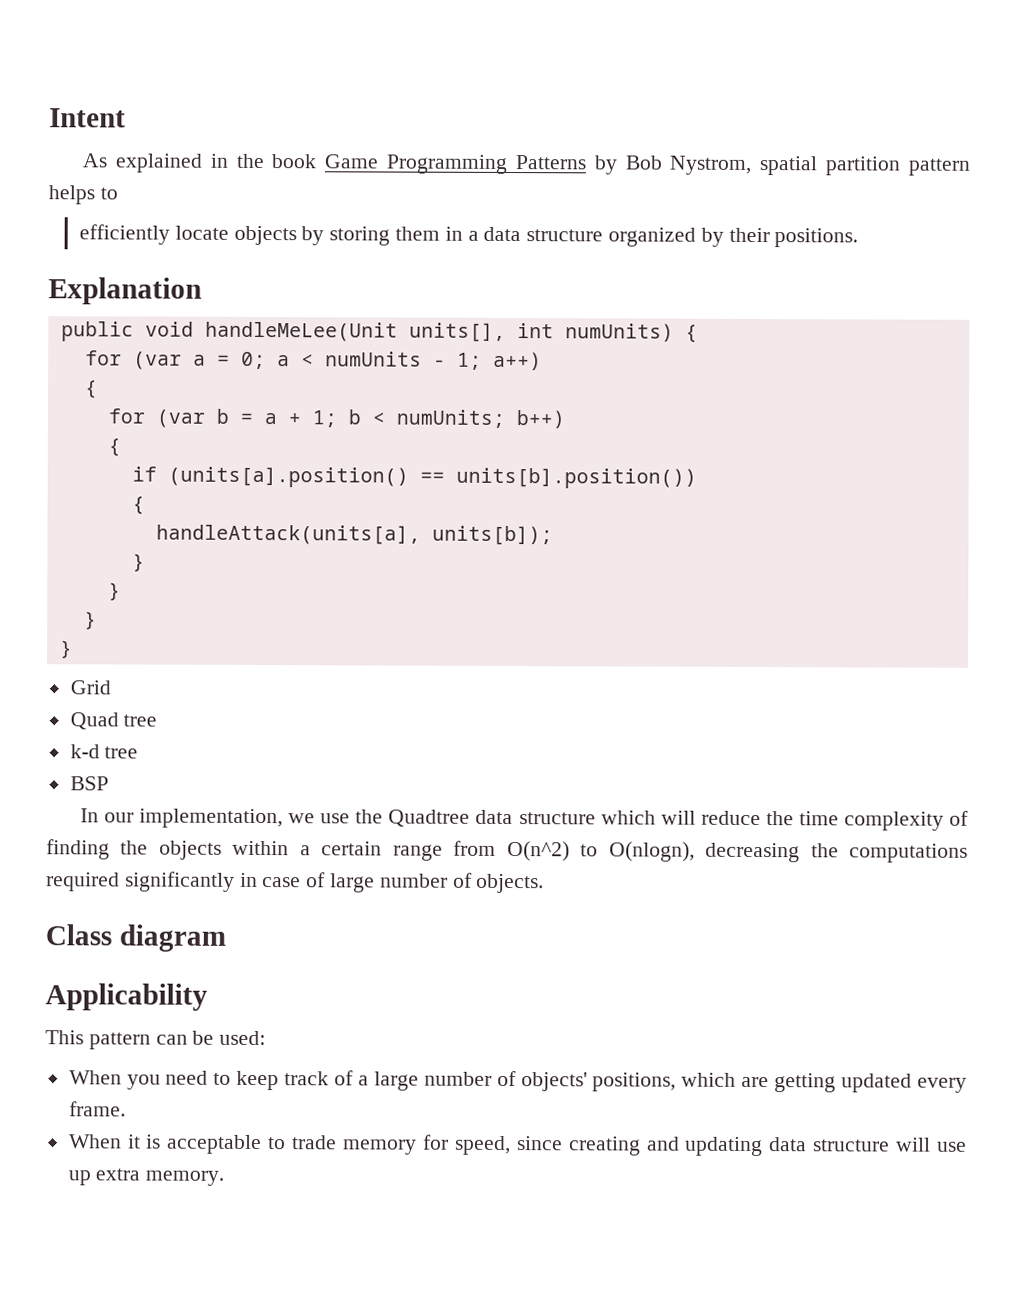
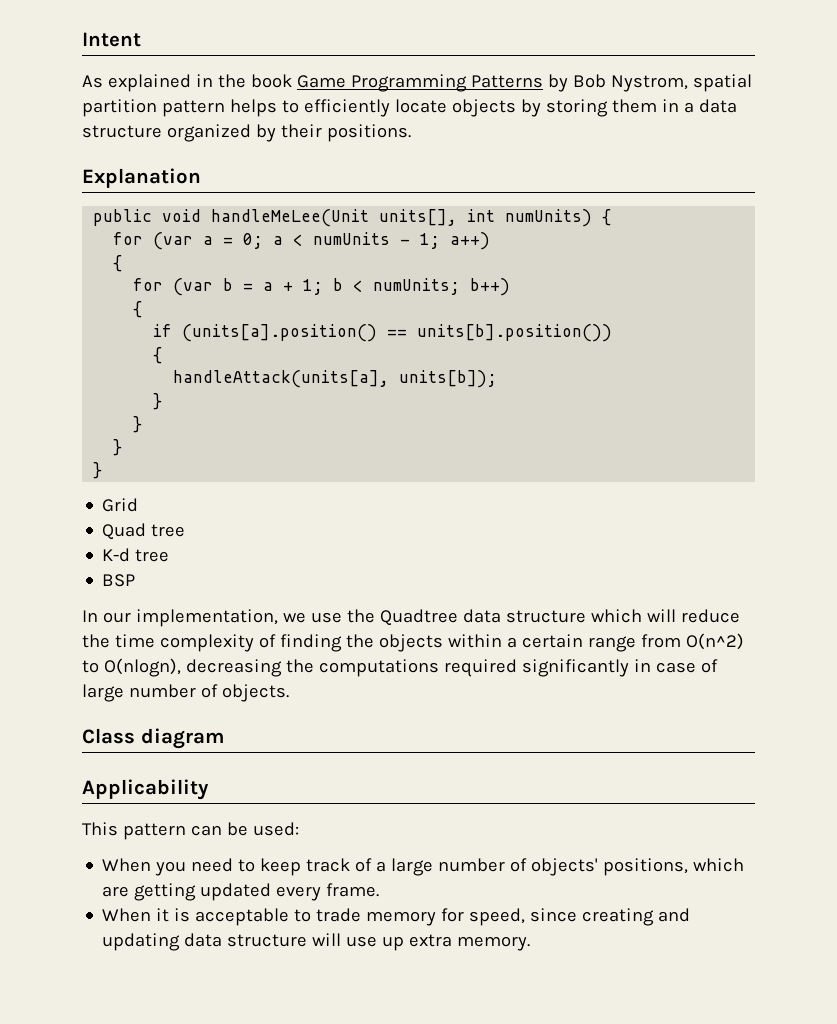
(118, 193) // -> (299, 106) none
[69,744,100,759] k-d -> [102,548,131,562] K-d

